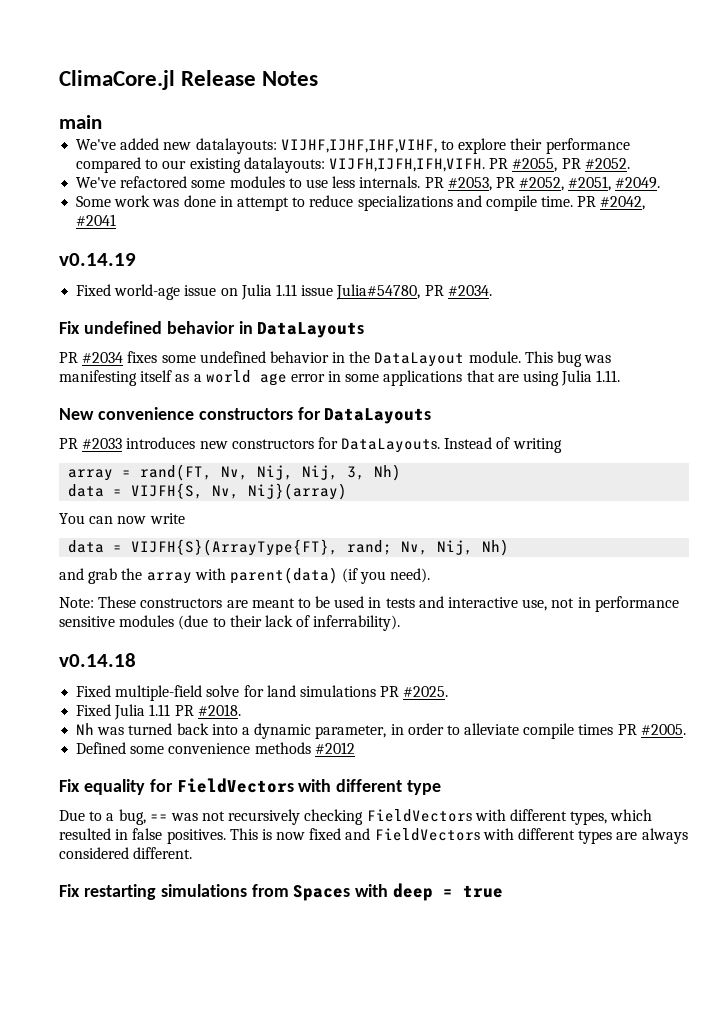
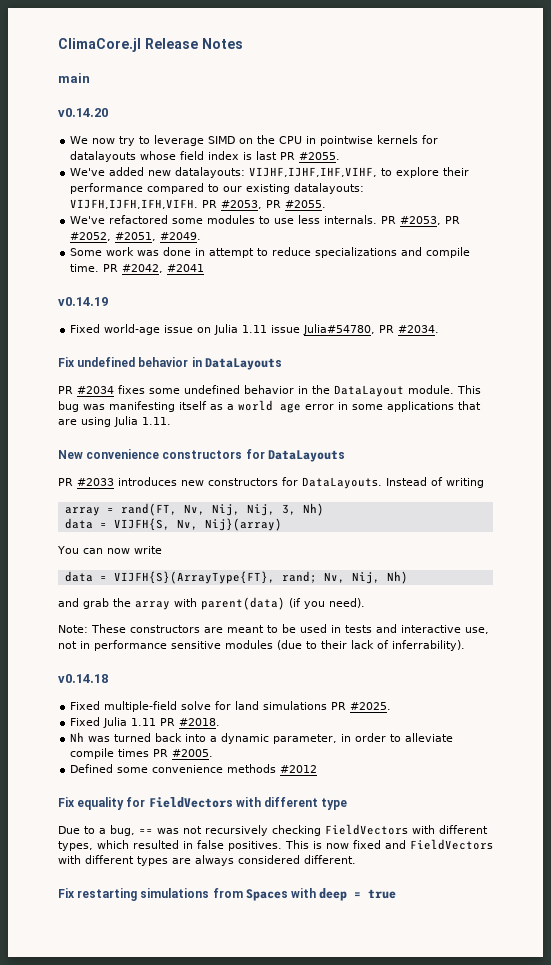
(102, 122) none -> [58,108,108,117] [70,135,439,146] [70,151,341,162] // v0.14.20 // We now try to leverage SIMD on the CPU in pointwise kernels for datalayouts whose field index is last PR #2055.
[512,158,630,172] #2055, PR #2052. -> [221,200,327,209] #2053, PR #2055.

